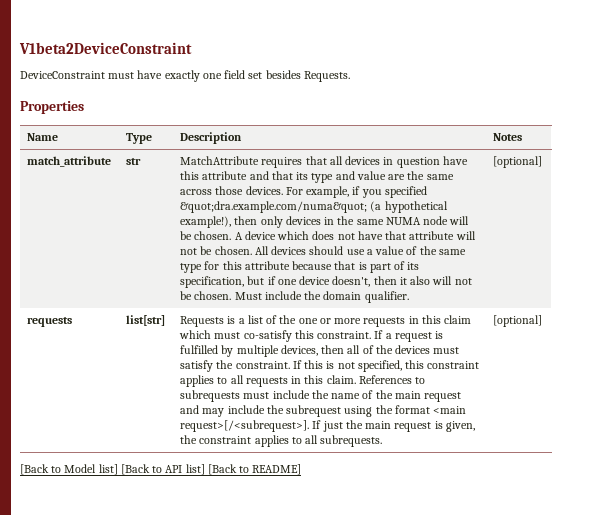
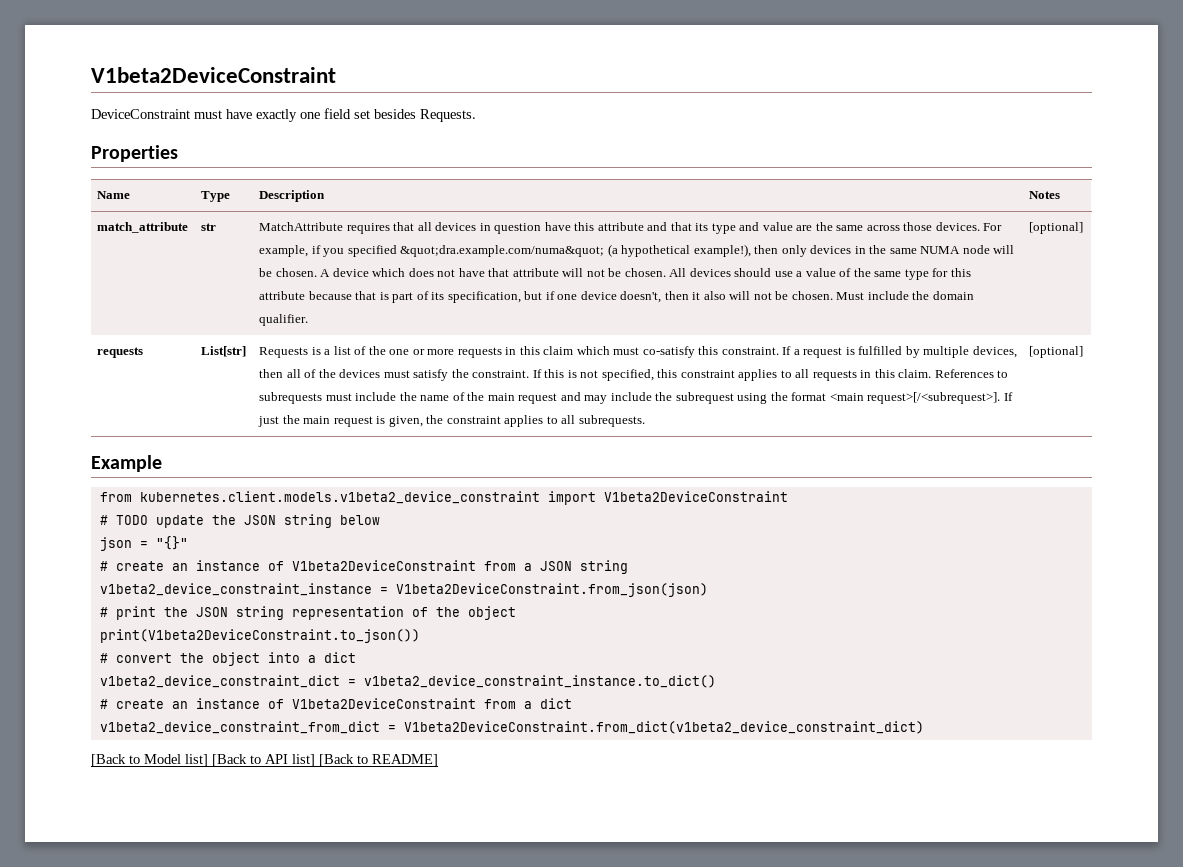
[126,315,166,326] list[str] -> [201,346,247,357] List[str]
(543, 321) none -> [91,455,162,472] [99,491,788,505] [99,514,380,528] [99,536,188,551] [99,560,628,574] [99,583,708,597] [99,606,516,620] [99,629,420,643] [99,652,356,666] [99,675,716,688] [99,698,572,709] [99,721,924,734] // Example // from kubernetes.client.models.v1beta2_device_constraint import V1beta2DeviceConstraint // # TODO update the JSON string below // json = "{}" // # create an instance of V1beta2DeviceConstraint from a JSON string // v1beta2_device_constraint_instance = V1beta2DeviceConstraint.from_json(json) // # print the JSON string representation of the object // print(V1beta2DeviceConstraint.to_json()) // # convert the object into a dict // v1beta2_device_constraint_dict = v1beta2_device_constraint_instance.to_dict() // # create an instance of V1beta2DeviceConstraint from a dict // v1beta2_device_constraint_from_dict = V1beta2DeviceConstraint.from_dict(v1beta2_device_constraint_dict)

